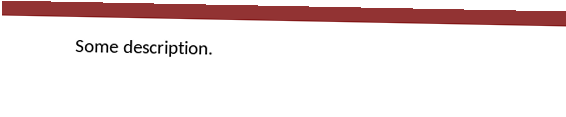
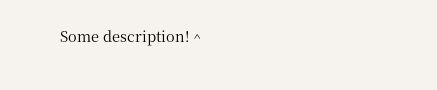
[122,39,214,58] description. -> [103,30,201,46] description! ^

